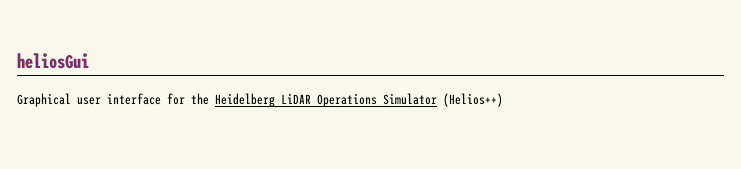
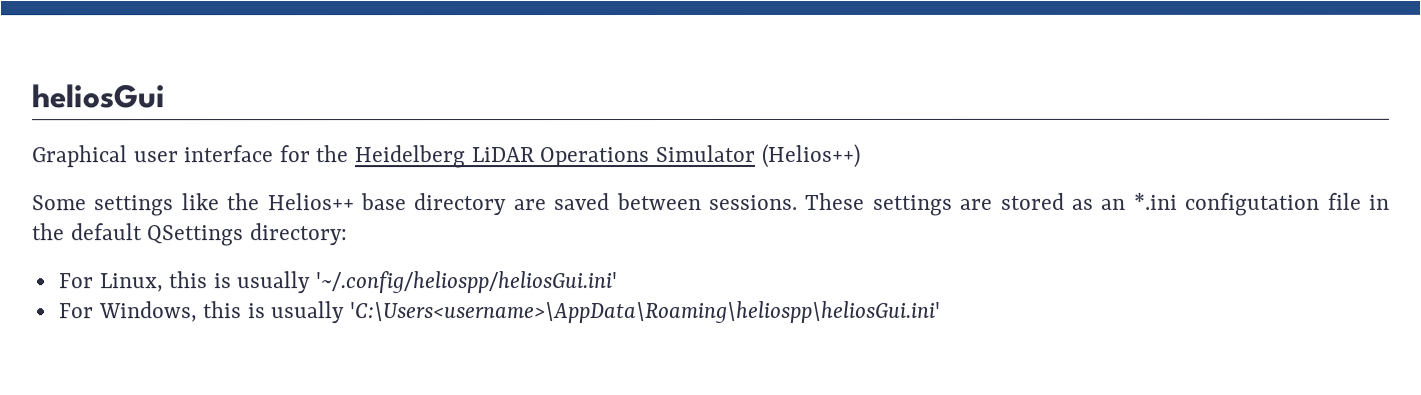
(503, 100) none -> [31,192,1391,217] [32,223,348,247] [58,271,619,294] [58,300,942,324] // Some settings like the Helios++ base directory are saved between sessions. These settings are stored as an *.ini configutation file in the default QSettings directory: // For Linux, this is usually '~/.config/heliospp/heliosGui.ini' // For Windows, this is usually 'C:\Users<username>\AppData\Roaming\heliospp\heliosGui.ini'

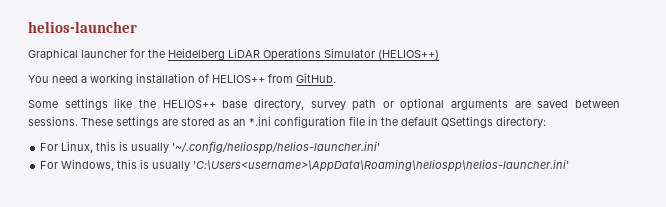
[31,84,165,109] heliosGui -> [28,21,137,33] helios-launcher
[132,145,274,163] user interface -> [81,50,127,58] launcher
[760,143,860,168] [31,193,508,217] (Helios++) // Some settings like the Helios++ base directory -> [378,50,439,60] [28,73,336,85] [28,98,509,111] (HELIOS++) // You need a working installation of HELIOS++ from GitHub. // Some settings like the HELIOS++ base directory, survey path or optional arguments
[1184,192,1321,216] configutation -> [274,116,346,128] configuration
[316,271,619,294] '~/.config/heliospp/heliosGui.ini' -> [172,141,381,154] '~/.config/heliospp/helios-launcher.ini'
[350,300,942,324] 'C:\Users<username>\AppData\Roaming\heliospp\heliosGui.ini' -> [193,159,570,172] 'C:\Users<username>\AppData\Roaming\heliospp\helios-launcher.ini'

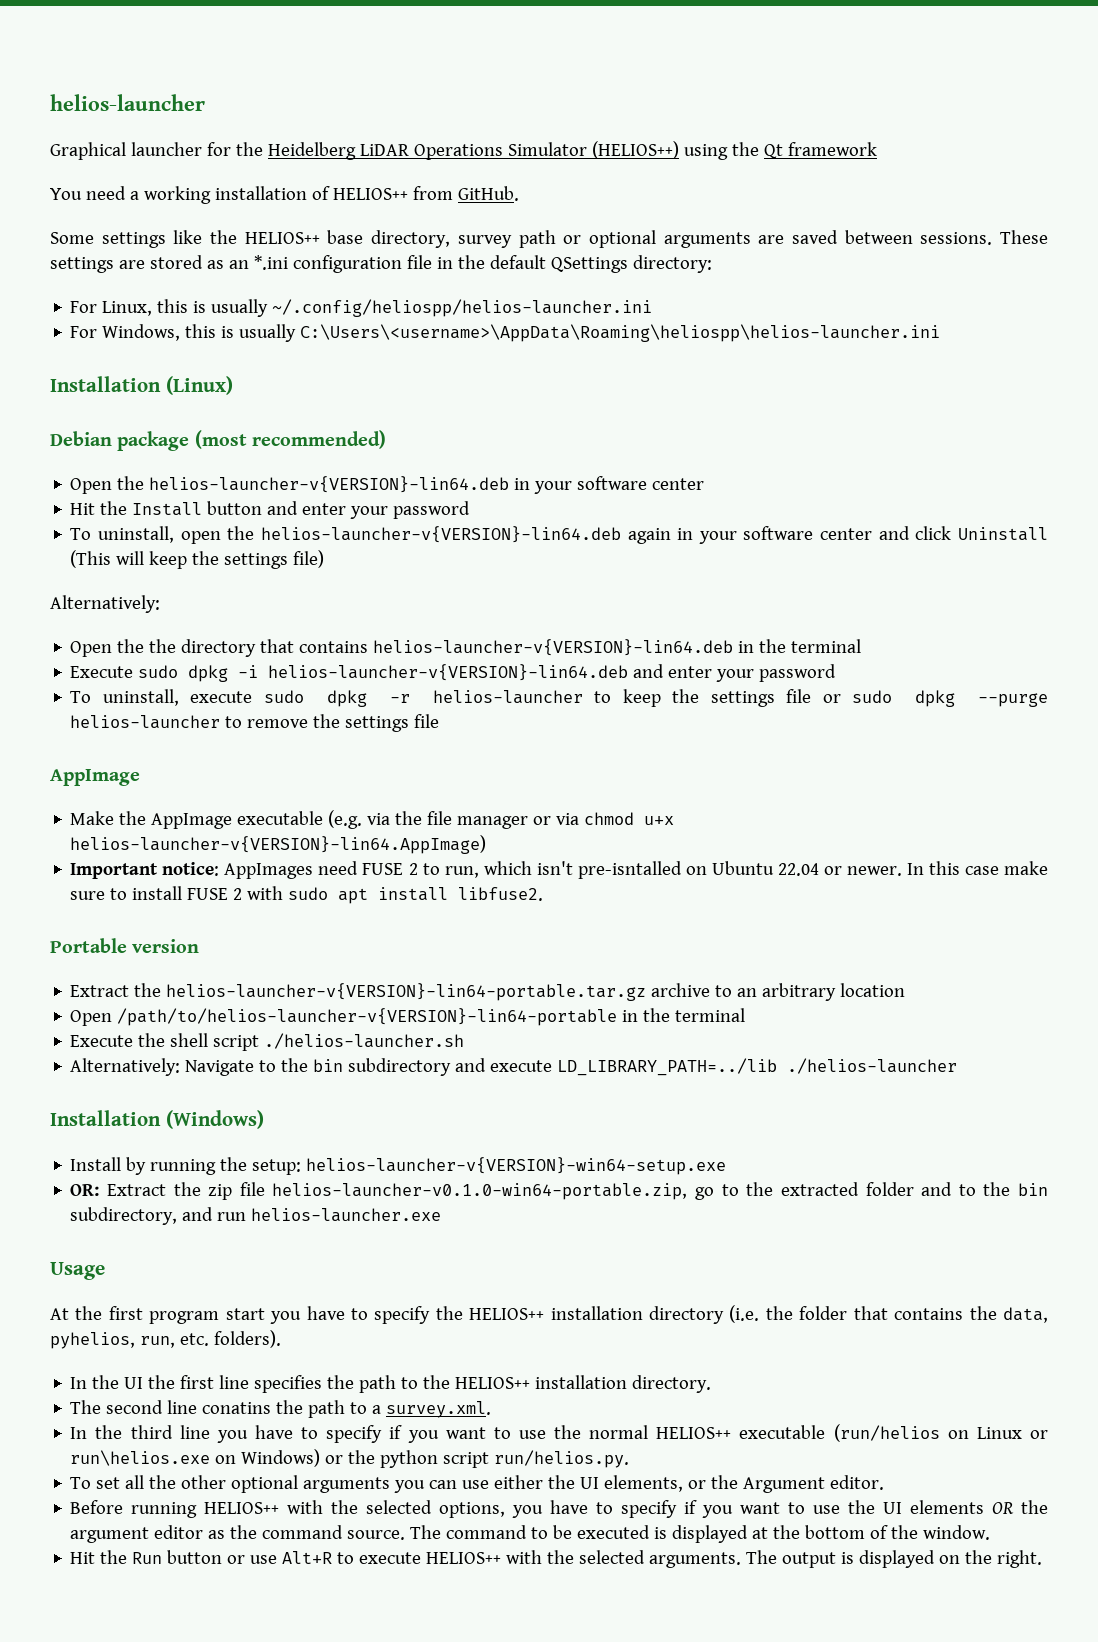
(439, 55) none -> [683,142,877,160] using the Qt framework
[172,141,381,154] '~/.config/heliospp/helios-launcher.ini' -> [272,299,653,317] ~/.config/heliospp/helios-launcher.ini
[193,159,570,172] 'C:\Users<username>\AppData\Roaming\heliospp\helios-launcher.ini' -> [300,324,941,342] [50,376,233,395] [50,430,386,451] [70,476,705,494] [70,501,471,519] [70,526,1049,544] [70,550,325,569] [50,595,160,613] [70,639,862,657] [70,664,837,682] [70,689,1049,707] [70,714,440,732] [50,769,140,786] [70,810,675,829] [70,835,487,854] [70,861,1048,879] [70,886,544,904] [50,938,200,953] [70,983,906,1001] [70,1008,746,1026] [70,1033,465,1051] [70,1058,958,1076] [50,1110,264,1129] [70,1157,727,1175] [70,1182,1048,1200] [70,1207,442,1225] [50,1262,105,1280] [50,1305,1049,1324] [50,1330,281,1349] [70,1375,712,1393] [70,1400,492,1418] [70,1424,1049,1443] [70,1449,630,1468] [70,1475,885,1493] [70,1500,1048,1518] [70,1525,991,1543] [70,1550,1043,1568] C:\Users\<username>\AppData\Roaming\heliospp\helios-launcher.ini // Installation (Linux) // Debian package (most recommended) // Open the helios-launcher-v{VERSION}-lin64.deb in your software center // Hit the Install button and enter your password // To uninstall, open the helios-launcher-v{VERSION}-lin64.deb again in your software center and click Uninstall (This will keep the settings file) // Alternatively: // Open the the directory that contains helios-launcher-v{VERSION}-lin64.deb in the terminal // Execute sudo dpkg -i helios-launcher-v{VERSION}-lin64.deb and enter your password // To uninstall, execute sudo dpkg -r helios-launcher to keep the settings file or sudo dpkg --purge helios-launcher to remove the settings file // AppImage // Make the AppImage executable (e.g. via the file manager or via chmod u+x helios-launcher-v{VERSION}-lin64.AppImage) // Important notice: AppImages need FUSE 2 to run, which isn't pre-isntalled on Ubuntu 22.04 or newer. In this case make sure to install FUSE 2 with sudo apt install libfuse2. // Portable version // Extract the helios-launcher-v{VERSION}-lin64-portable.tar.gz archive to an arbitrary location // Open /path/to/helios-launcher-v{VERSION}-lin64-portable in the terminal // Execute the shell script ./helios-launcher.sh // Alternatively: Navigate to the bin subdirectory and execute LD_LIBRARY_PATH=../lib ./helios-launcher // Installation (Windows) // Install by running the setup: helios-launcher-v{VERSION}-win64-setup.exe // OR: Extract the zip file helios-launcher-v0.1.0-win64-portable.zip, go to the extracted folder and to the bin subdirectory, and run helios-launcher.exe // Usage // At the first program start you have to specify the HELIOS++ installation directory (i.e. the folder that contains the data, pyhelios, run, etc. folders). // In the UI the first line specifies the path to the HELIOS++ installation directory. // The second line conatins the path to a survey.xml. // In the third line you have to specify if you want to use the normal HELIOS++ executable (run/helios on Linux or run\helios.exe on Windows) or the python script run/helios.py. // To set all the other optional arguments you can use either the UI elements, or the Argument editor. // Before running HELIOS++ with the selected options, you have to specify if you want to use the UI elements OR the argument editor as the command source. The command to be executed is displayed at the bottom of the window. // Hit the Run button or use Alt+R to execute HELIOS++ with the selected arguments. The output is displayed on the right.

